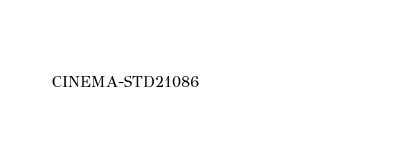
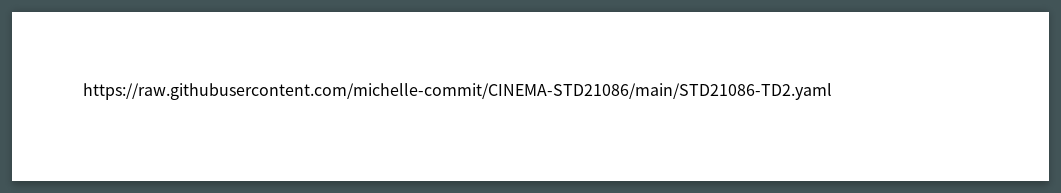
[52,75,199,88] CINEMA-STD21086 -> [83,83,832,100] https://raw.githubusercontent.com/michelle-commit/CINEMA-STD21086/main/STD21086-TD2.yaml

